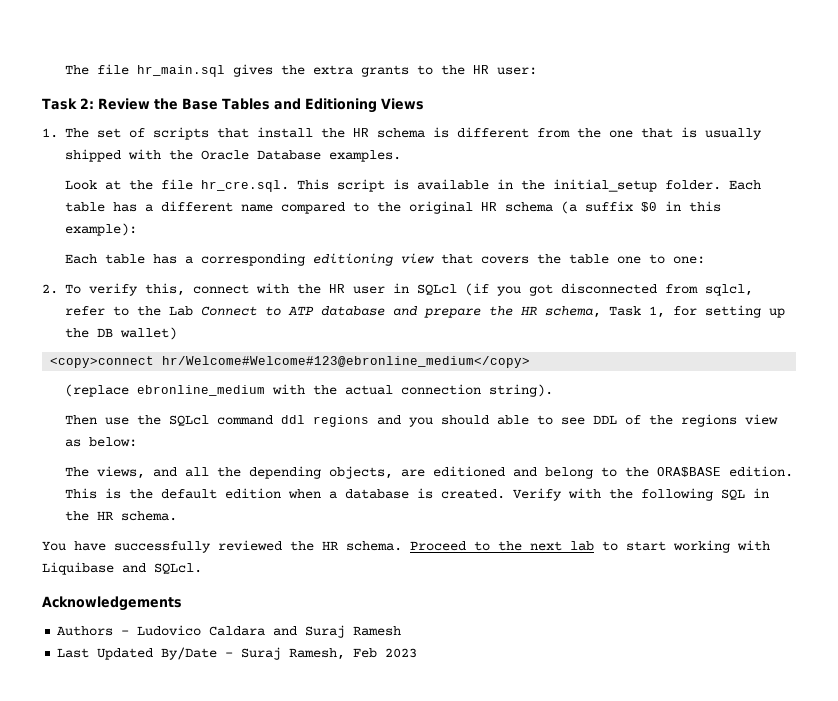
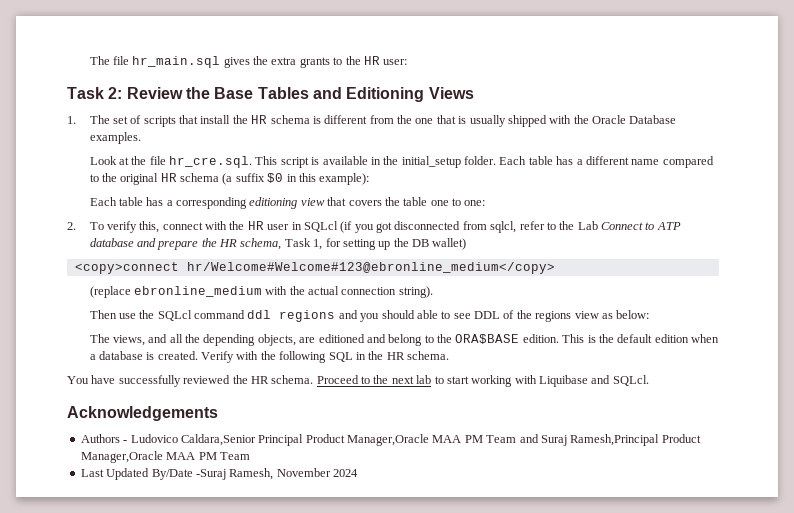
[209,625,402,638] [57,647,418,660] Caldara and Suraj Ramesh // Last Updated By/Date - Suraj Ramesh, Feb 2023 -> [180,434,701,446] [80,451,250,463] [80,468,358,480] Caldara,Senior Principal Product Manager,Oracle MAA PM Team and Suraj Ramesh,Principal Product Manager,Oracle MAA PM Team // Last Updated By/Date -Suraj Ramesh, November 2024

